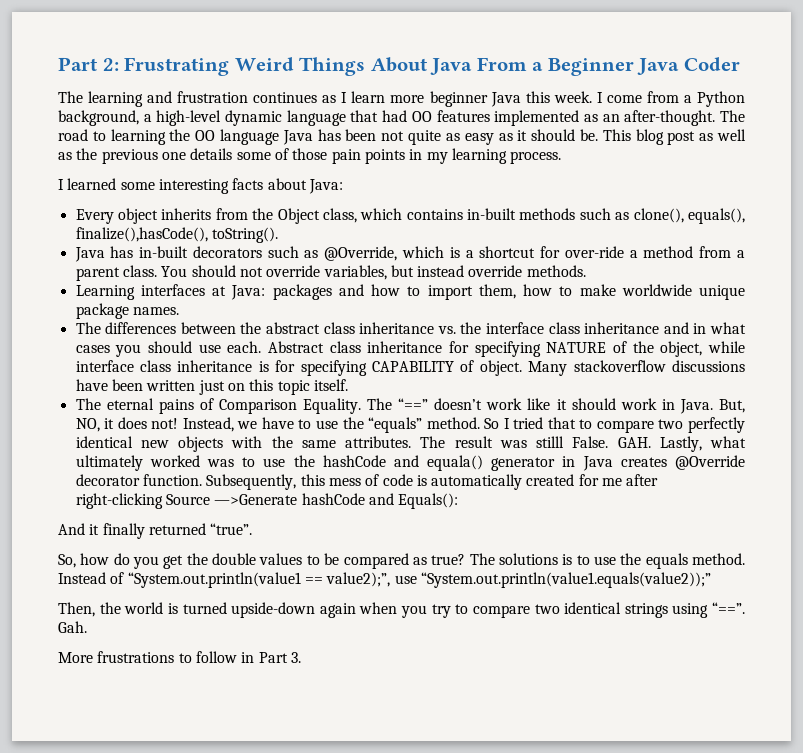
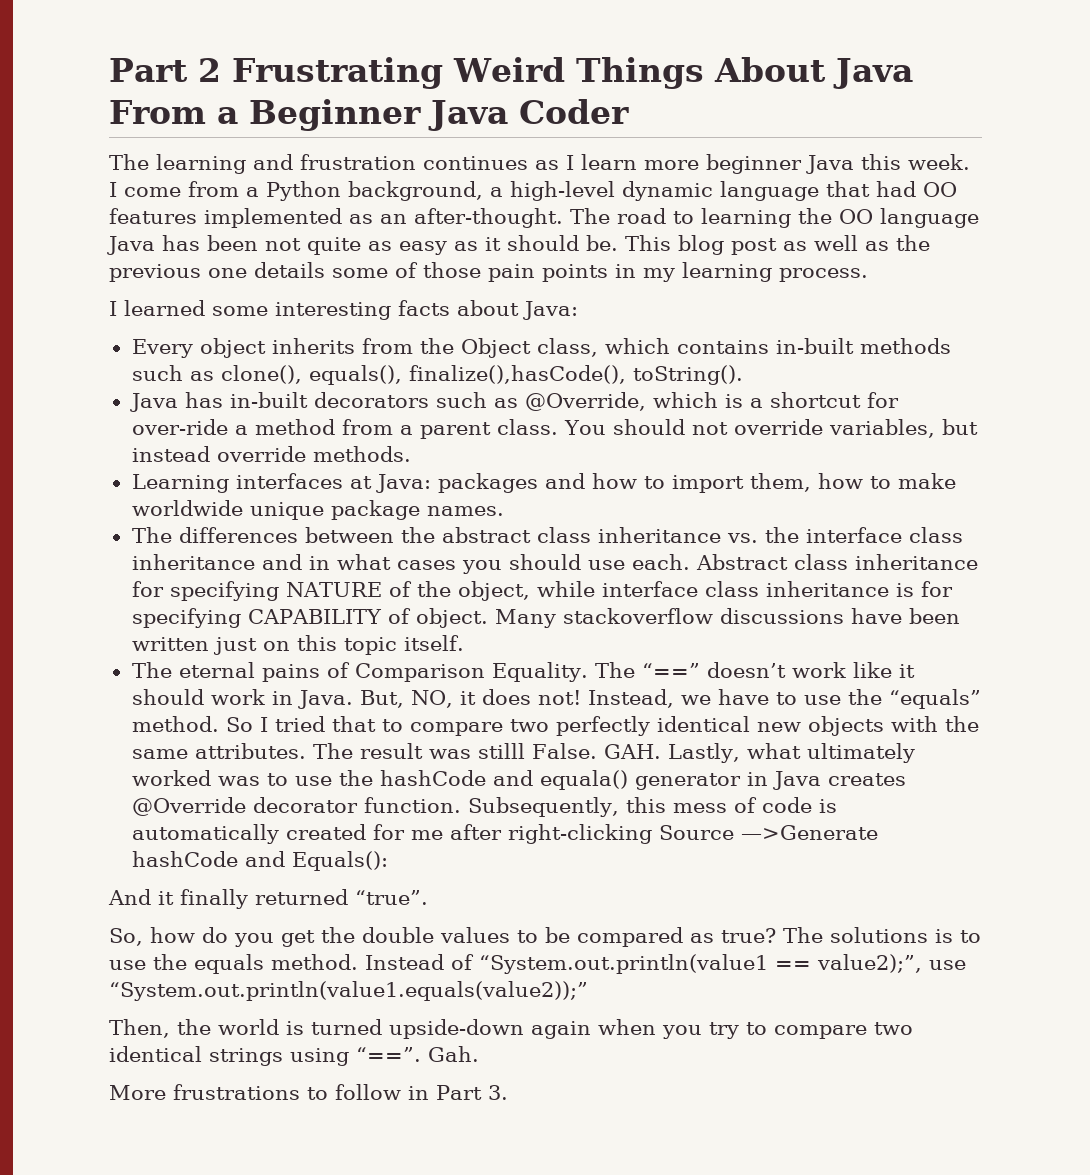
[58,57,119,71] Part 2: -> [109,58,221,82] Part 2

